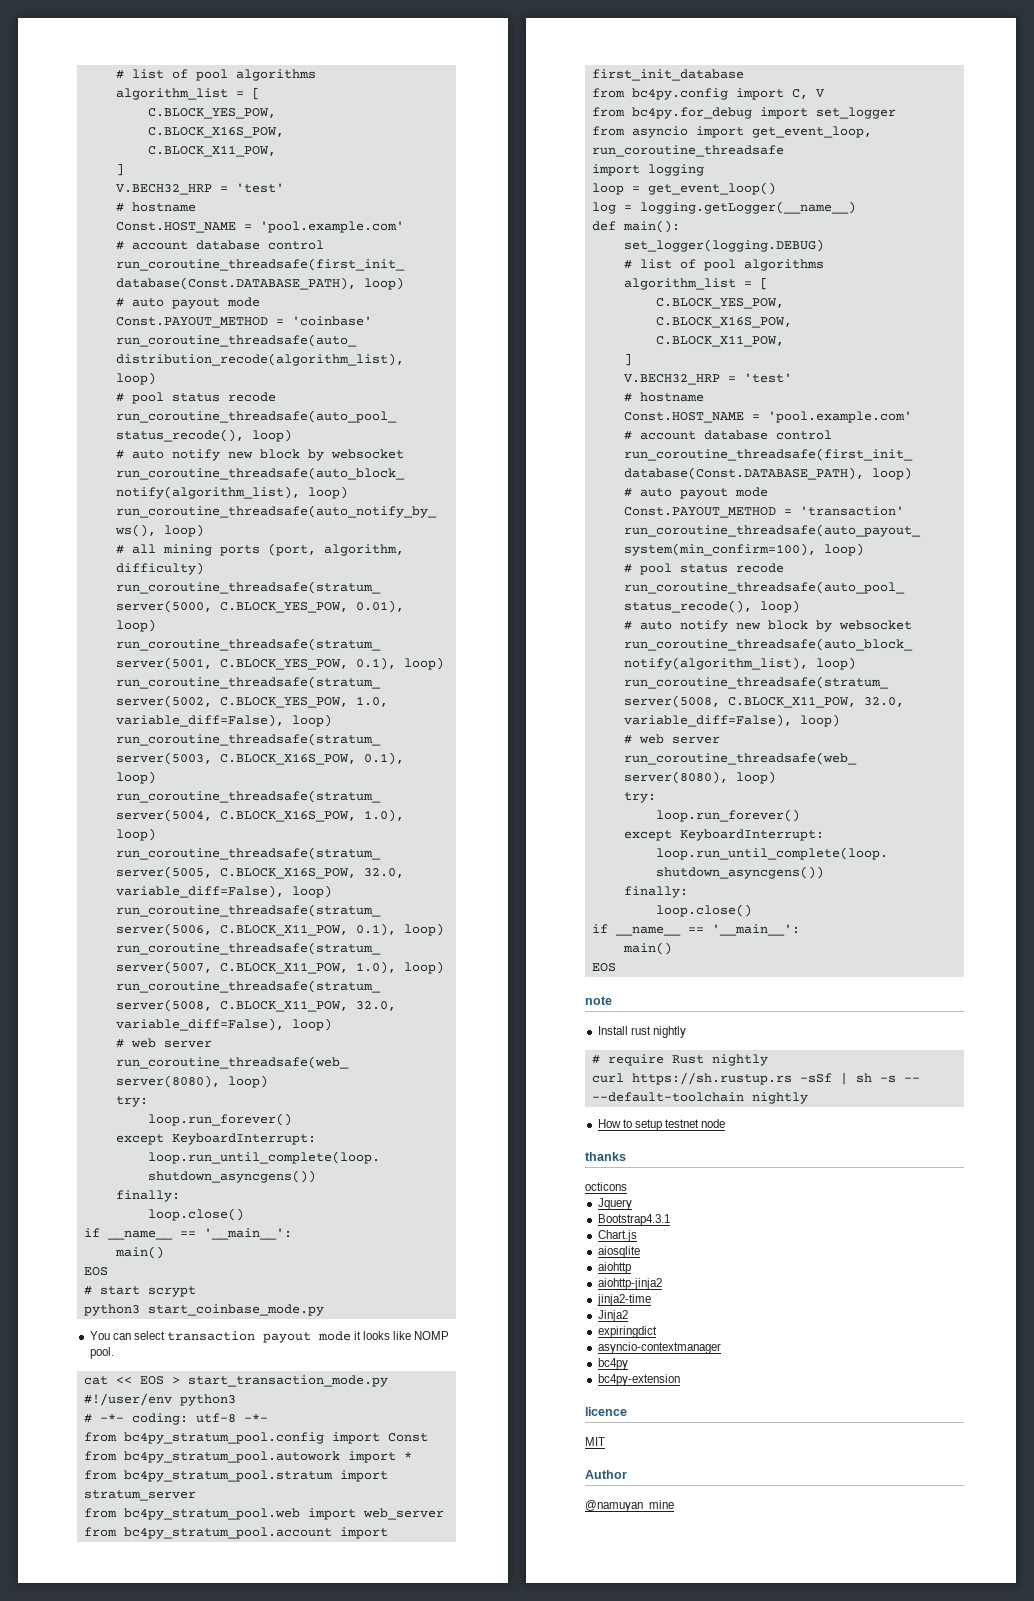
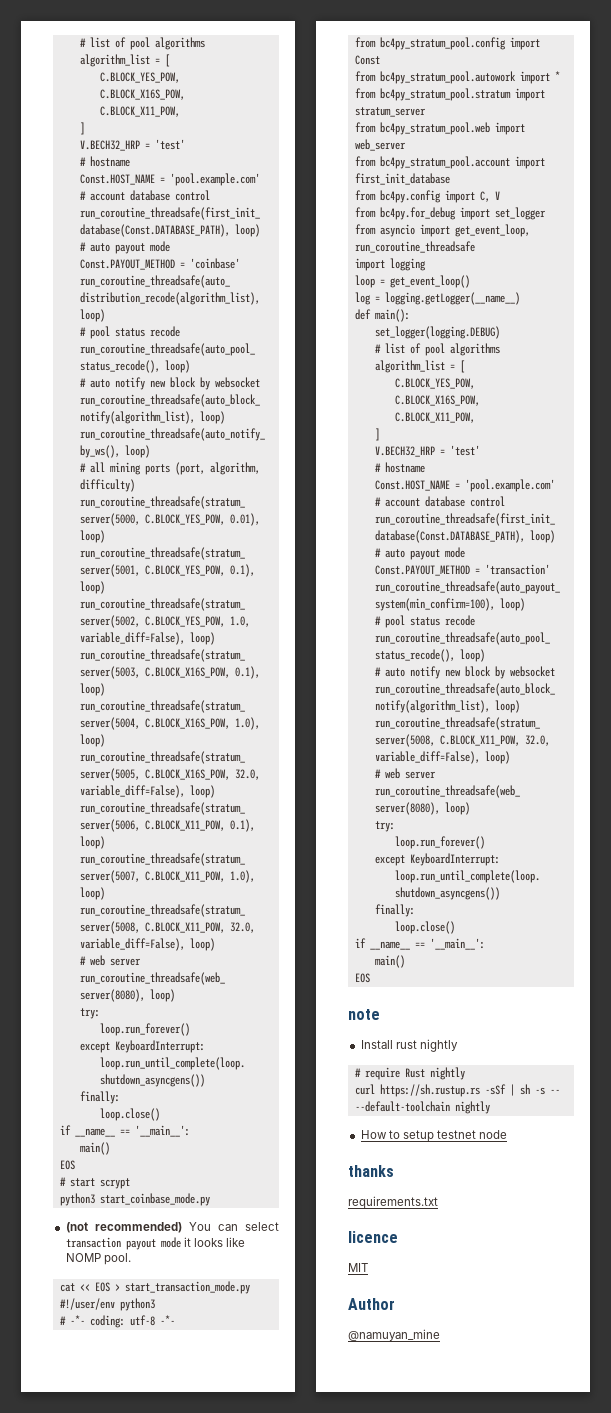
(324, 1310) none -> [65,1222,182,1233] (not recommended)
[585,1182,627,1191] [597,1198,632,1210] [597,1214,670,1226] [597,1230,637,1242] [597,1246,640,1258] [597,1262,631,1274] [597,1278,662,1290] [596,1294,651,1306] [597,1310,628,1322] [597,1326,657,1338] [597,1342,721,1354] [597,1358,628,1370] [597,1374,680,1386] octicons // Jquery // Bootstrap4.3.1 // Chart.js // aiosqlite // aiohttp // aiohttp-jinja2 // jinja2-time // Jinja2 // expiringdict // asyncio-contextmanager // bc4py // bc4py-extension -> [348,1196,438,1209] requirements.txt

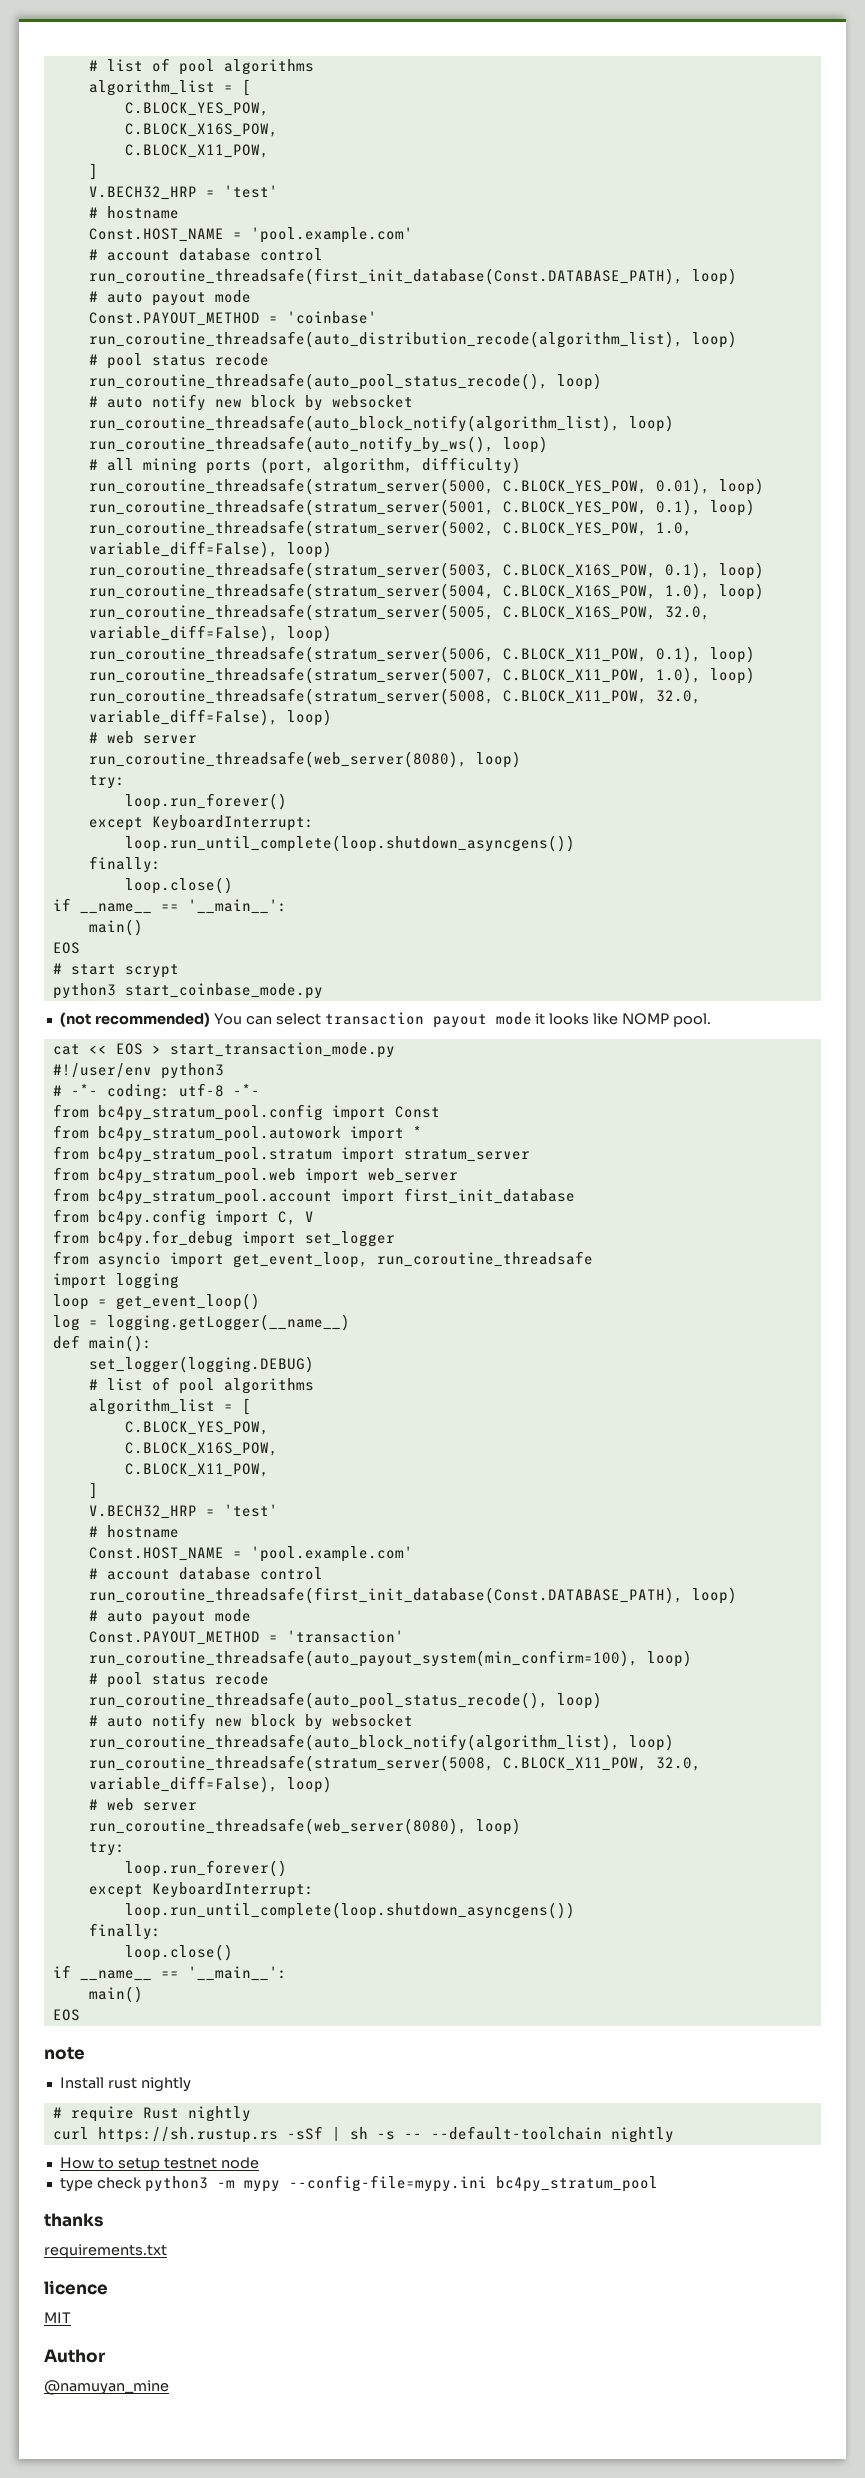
(508, 1134) none -> [59,2175,658,2192] // type check python3 -m mypy --config-file=mypy.ini bc4py_stratum_pool

